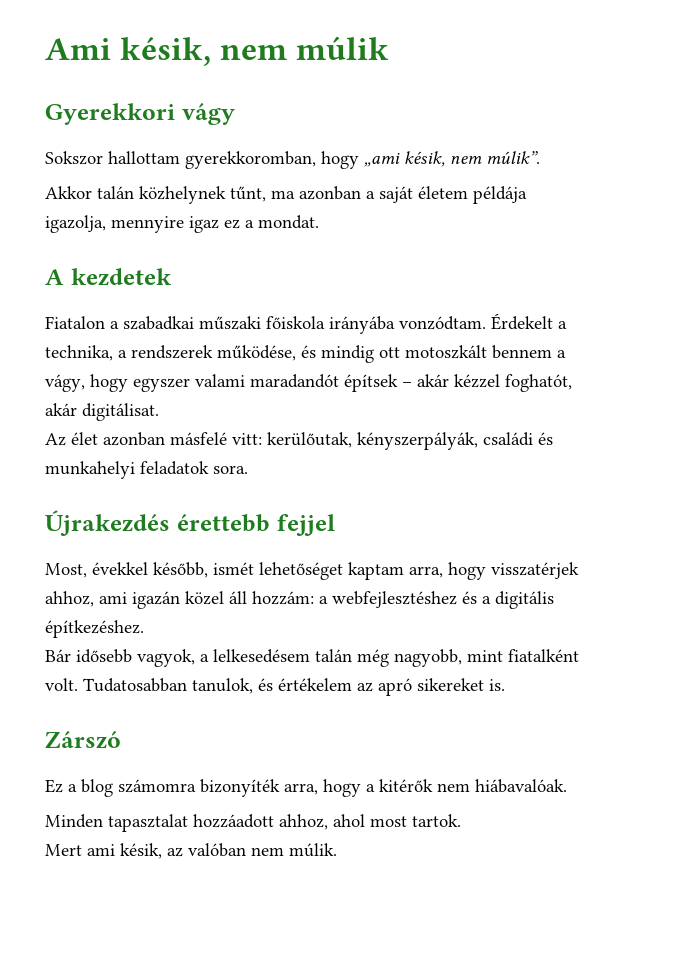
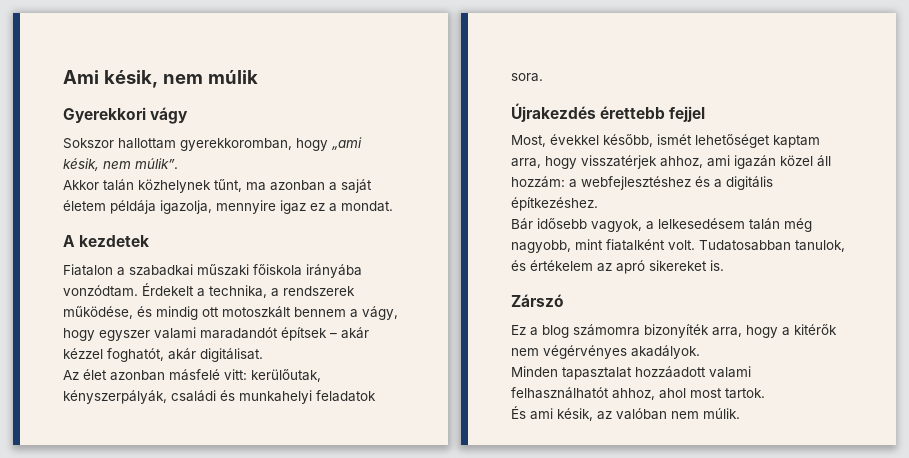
[475,779,567,793] hiábavalóak. -> [543,345,700,359] végérvényes akadályok.
(274, 821) none -> [709,366,751,378] [511,387,609,399] valami felhasználhatót
[45,844,82,856] Mert -> [511,406,526,419] És

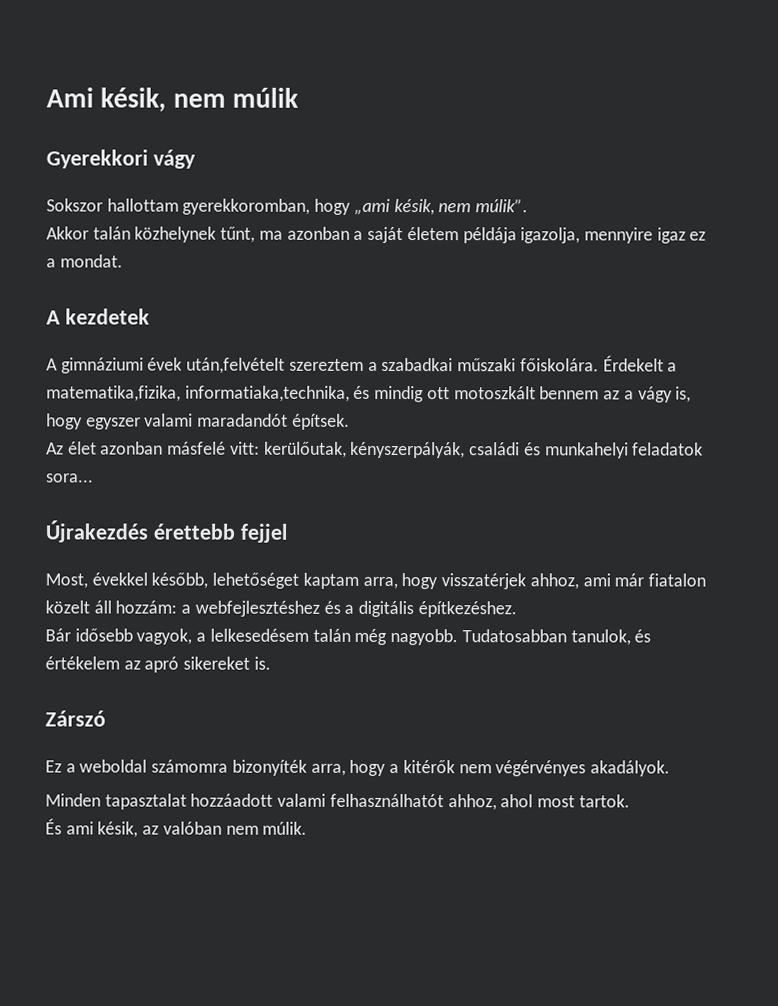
[63,264,362,278] [63,283,355,298] [63,306,133,319] Fiatalon a szabadkai műszaki főiskola irányába vonzódtam. Érdekelt a technika, a rendszerek működése, -> [46,355,678,374] [46,385,350,402] A gimnáziumi évek után,felvételt szereztem a szabadkai műszaki főiskolára. Érdekelt a matematika,fizika, informatiaka,technika,
[350,306,398,320] [63,327,369,341] [63,348,263,362] a vágy, hogy egyszer valami maradandót építsek – akár kézzel foghatót, akár digitálisat. -> [603,386,692,403] [46,413,350,430] az a vágy is, hogy egyszer valami maradandót építsek.
[511,73,543,82] sora. -> [46,473,94,483] sora...
[657,134,692,145] ismét -> (209, 580) none
[734,155,813,169] igazán közel -> [614,573,706,587] [45,600,90,614] már fiatalon közelt
[511,239,695,253] nagyobb, mint fiatalként volt. -> [390,629,459,646] nagyobb.
[542,325,569,338] blog -> [79,759,148,773] weboldal

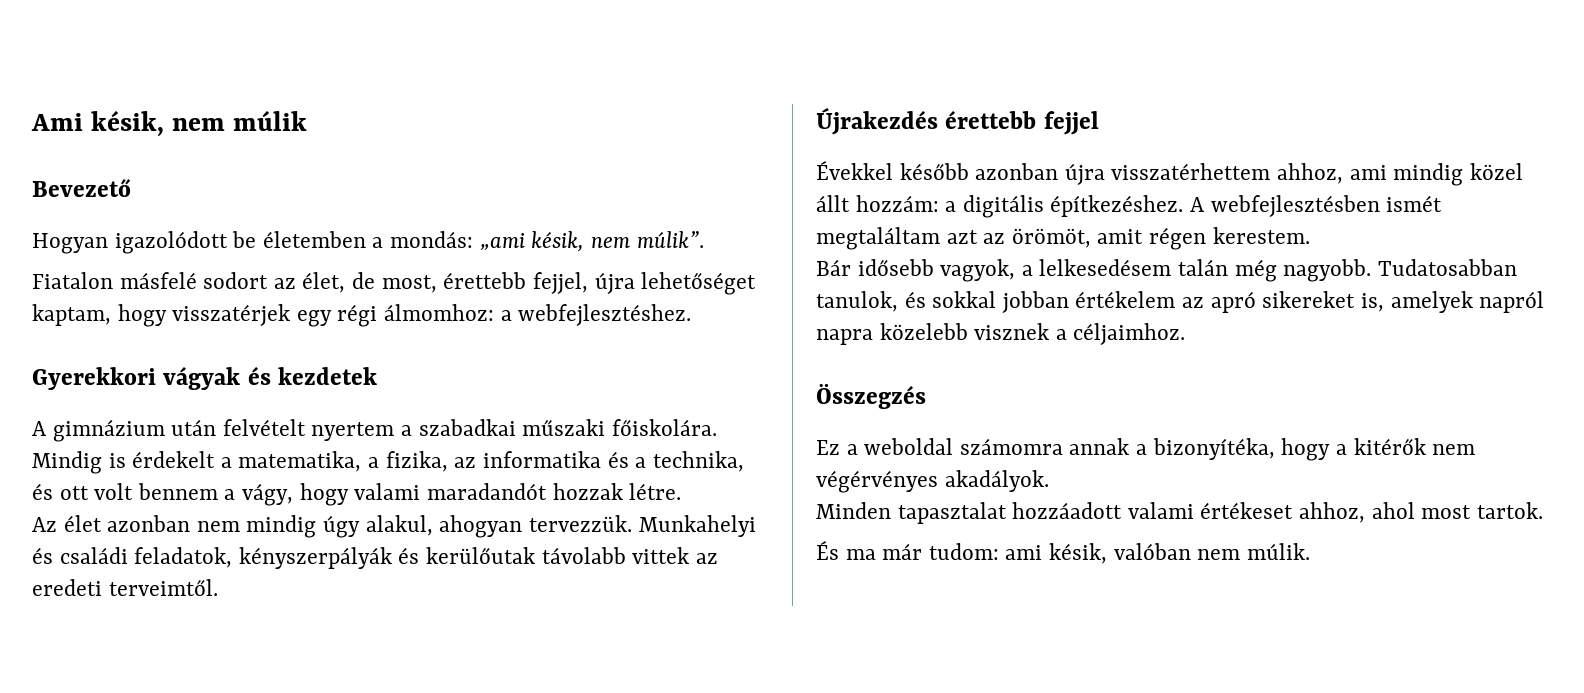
[46,149,196,169] [46,198,529,216] [46,226,707,244] [46,254,123,268] [46,308,150,325] [46,355,678,374] [46,385,692,403] [46,413,350,430] [46,441,704,459] [46,473,94,483] [45,520,287,543] [45,572,706,590] [45,600,517,618] Gyerekkori vágy // Sokszor hallottam gyerekkoromban, hogy „ami késik, nem múlik”. // Akkor talán közhelynek tűnt, ma azonban a saját életem példája igazolja, mennyire igaz ez a mondat. // A kezdetek // A gimnáziumi évek után,felvételt szereztem a szabadkai műszaki főiskolára. Érdekelt a matematika,fizika, informatiaka,technika, és mindig ott motoszkált bennem az a vágy is, hogy egyszer valami maradandót építsek. // Az élet azonban másfelé vitt: kerülőutak, kényszerpályák, családi és munkahelyi feladatok sora... // Újrakezdés érettebb fejjel // Most, évekkel később, lehetőséget kaptam arra, hogy visszatérjek ahhoz, ami már fiatalon közelt áll hozzám: a webfejlesztéshez és a digitális építkezéshez. -> [32,179,131,197] [32,231,704,254] [32,272,757,295] [32,304,692,327] [32,366,377,390] [32,419,717,442] [32,451,744,474] [32,483,682,506] [32,515,756,538] [32,547,718,569] [32,579,218,596] [816,107,1099,135] [816,161,1523,186] [816,195,1443,218] [816,227,1310,250] Bevezető // Hogyan igazolódott be életemben a mondás: „ami késik, nem múlik”. // Fiatalon másfelé sodort az élet, de most, érettebb fejjel, újra lehetőséget kaptam, hogy visszatérjek egy régi álmomhoz: a webfejlesztéshez. // Gyerekkori vágyak és kezdetek // A gimnázium után felvételt nyertem a szabadkai műszaki főiskolára. Mindig is érdekelt a matematika, a fizika, az informatika és a technika, és ott volt bennem a vágy, hogy valami maradandót hozzak létre. // Az élet azonban nem mindig úgy alakul, ahogyan tervezzük. Munkahelyi és családi feladatok, kényszerpályák és kerülőutak távolabb vittek az eredeti terveimtől. // Újrakezdés érettebb fejjel // Évekkel később azonban újra visszatérhettem ahhoz, ami mindig közel állt hozzám: a digitális építkezéshez. A webfejlesztésben ismét megtaláltam azt az örömöt, amit régen kerestem.
(652, 636) none -> [932,291,1069,313] sokkal jobban
[253,656,271,670] [45,710,106,727] is. // Zárszó -> [1360,291,1545,313] [816,323,1186,345] [816,384,926,409] is, amelyek napról napra közelebb visznek a céljaimhoz. // Összegzés
[231,759,346,776] bizonyíték arra, -> [1069,438,1275,460] annak a bizonyítéka,
[329,793,444,808] felhasználhatót -> [1200,502,1294,519] értékeset
(62, 826) none -> [845,543,999,560] ma már tudom:
[142,825,160,835] az -> (1108, 553) none

